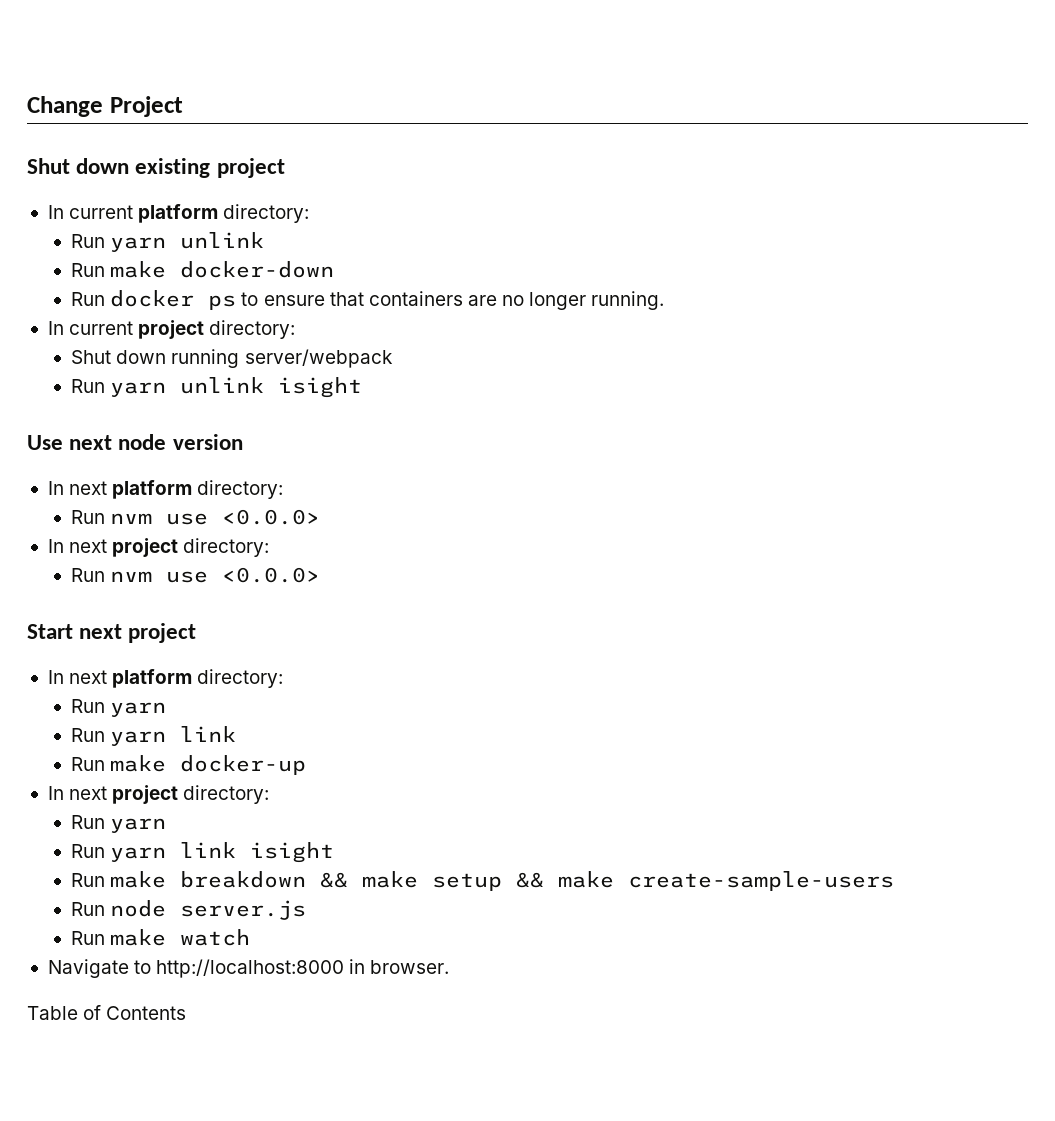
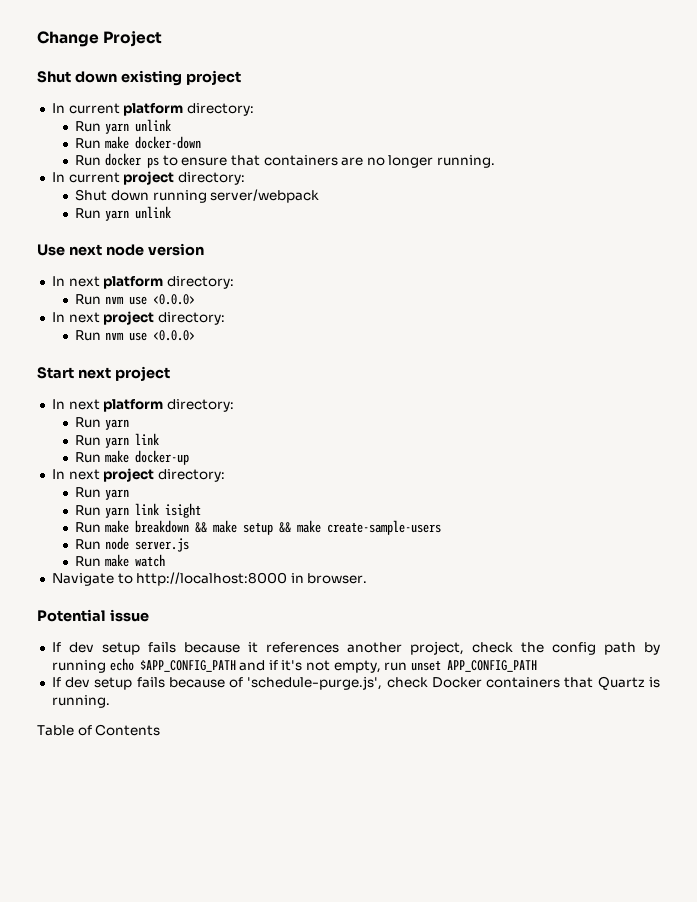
[278,377,363,398] isight -> (171, 212) none
(450, 967) none -> [37,609,149,622] [51,641,660,655] [51,658,538,673] [51,676,660,690] [51,695,110,708] // Potential issue // If dev setup fails because it references another project, check the config path by running echo $APP_CONFIG_PATH and if it's not empty, run unset APP_CONFIG_PATH // If dev setup fails because of 'schedule-purge.js', check Docker containers that Quartz is running.

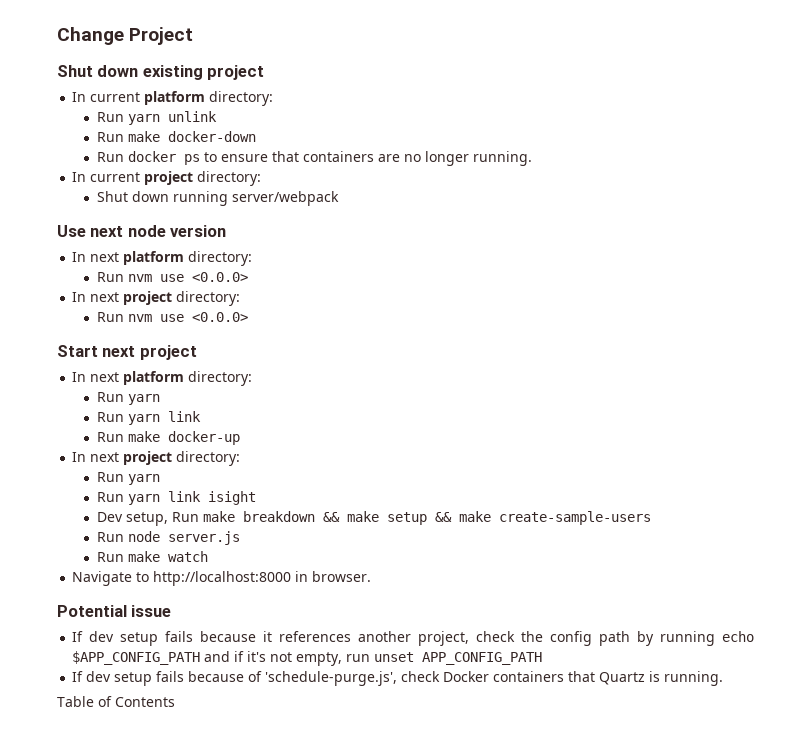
[75,206,171,221] // Run yarn unlink -> (340, 198) none
(201, 510) none -> [97,512,169,526] Dev setup,

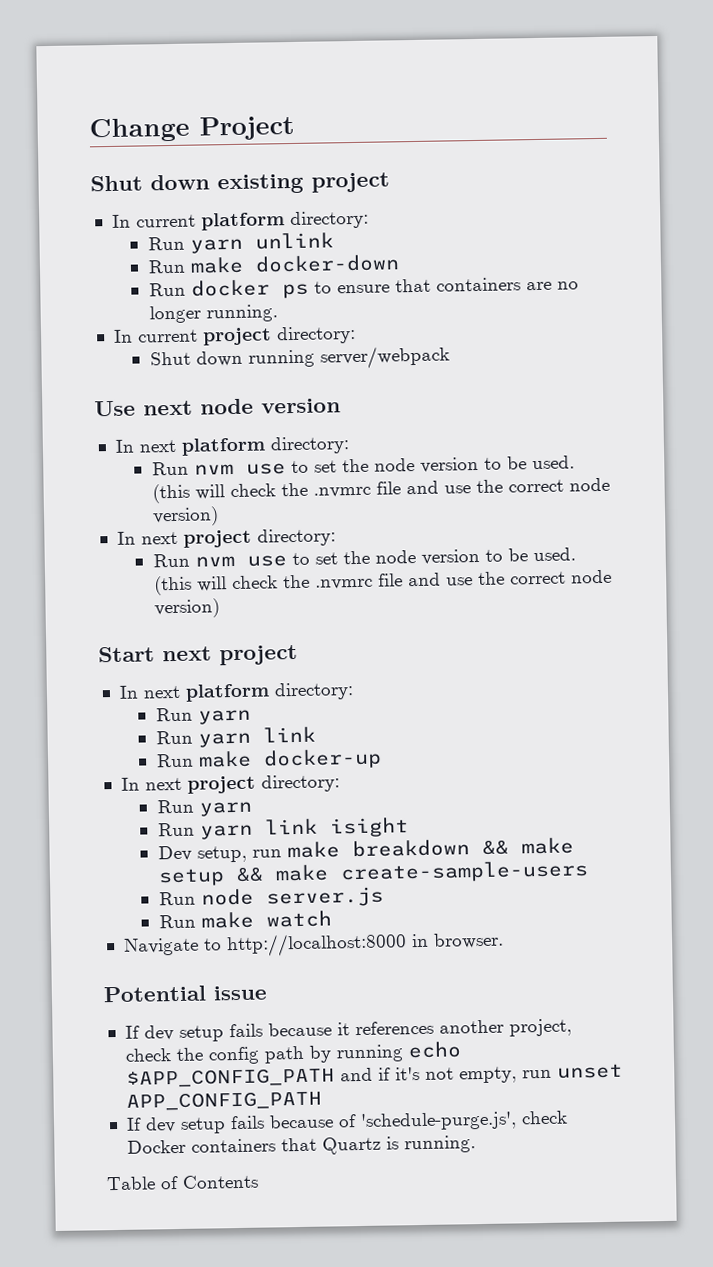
[192,272,249,282] <0.0.0> -> [290,455,575,474] [151,477,610,504] [151,506,219,527] to set the node version to be used. (this will check the .nvmrc file and use the correct node version)
[192,312,249,322] <0.0.0> -> [291,547,576,566] [153,569,612,596] [153,598,220,619] to set the node version to be used. (this will check the .nvmrc file and use the correct node version)
[172,512,200,522] Run -> [251,849,282,858] run

